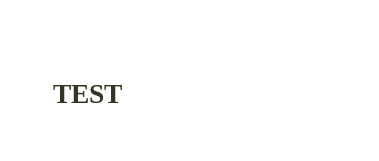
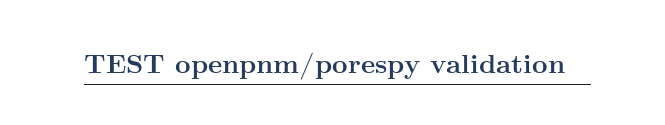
(122, 94) none -> [175,52,565,80] openpnm/porespy validation

